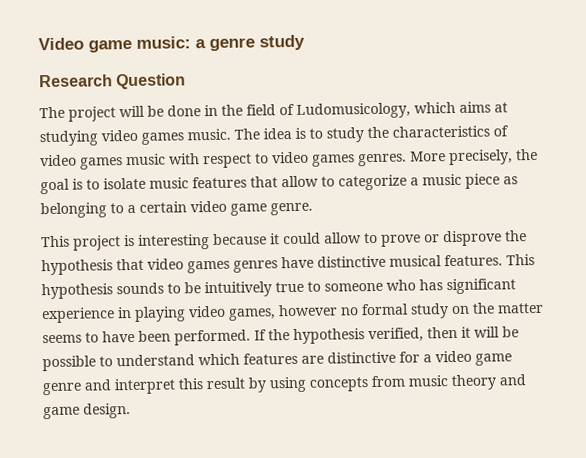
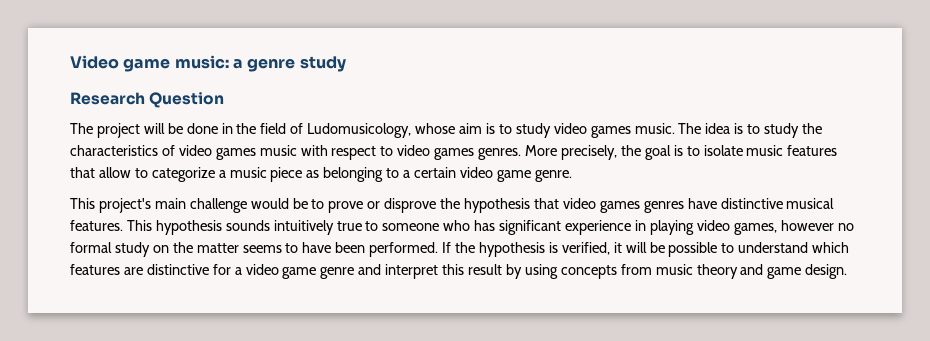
[414,101,508,114] [39,130,98,147] which aims at studying -> [415,123,551,138] whose aim is to study
[73,232,362,251] project is interesting because it could allow -> [98,198,308,213] project's main challenge would be
[167,282,201,294] to be -> (270, 225) none
[368,326,458,343] verified, then -> [548,242,610,255] is verified,

